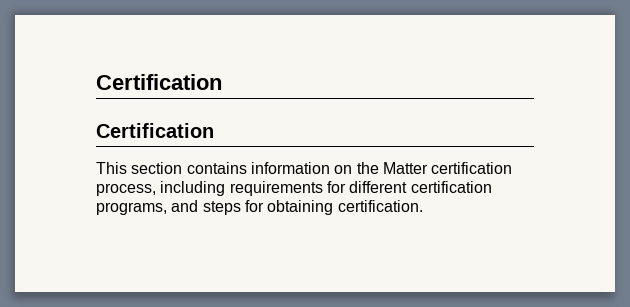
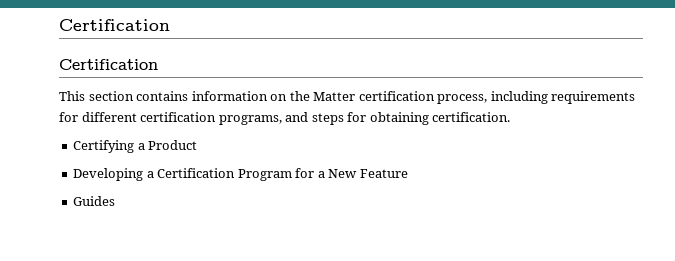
(423, 206) none -> [73,140,198,153] [73,168,408,181] [73,196,116,206] // Certifying a Product // Developing a Certification Program for a New Feature // Guides

